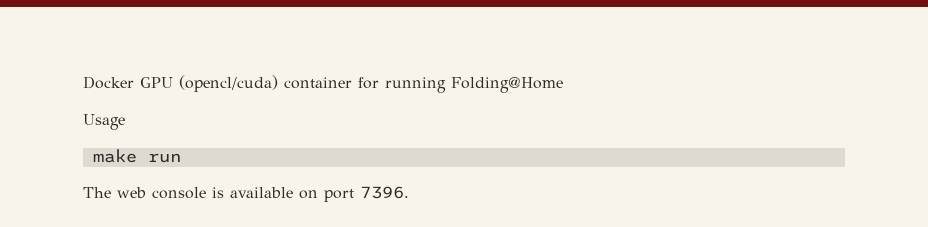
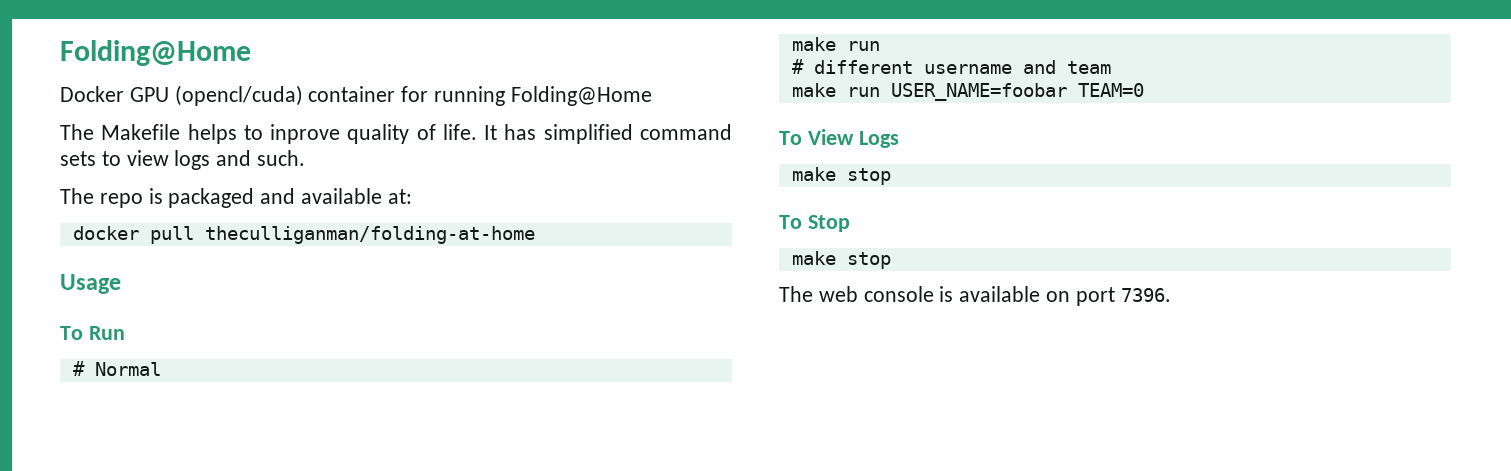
(83, 82) none -> [60,40,251,66] Folding@Home //
[83,114,125,130] [92,149,181,163] Usage // make run -> [60,124,732,144] [60,150,306,170] [60,188,412,208] [72,226,535,244] [60,274,121,294] [60,326,125,340] [72,361,161,376] [791,37,880,51] [791,59,1111,74] [791,83,1144,101] [779,129,899,148] [791,167,891,185] [779,215,850,232] [791,251,891,269] The Makefile helps to inprove quality of life. It has simplified command sets to view logs and such. // The repo is packaged and available at: // docker pull theculliganman/folding-at-home // Usage // To Run // # Normal // make run // # different username and team // make run USER_NAME=foobar TEAM=0 // To View Logs // make stop // To Stop // make stop

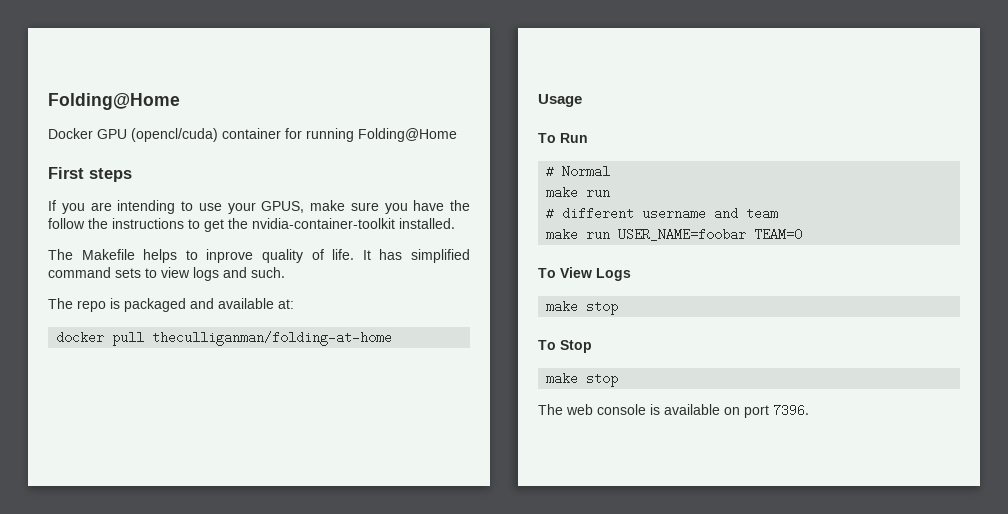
(652, 96) none -> [48,167,132,182] [48,200,470,214] [48,218,455,232] // First steps // If you are intending to use your GPUS, make sure you have the follow the instructions to get the nvidia-container-toolkit installed.

